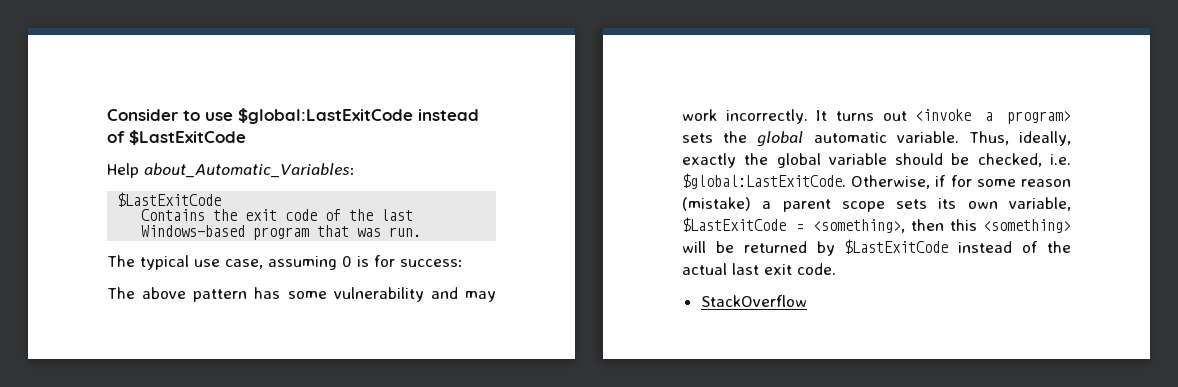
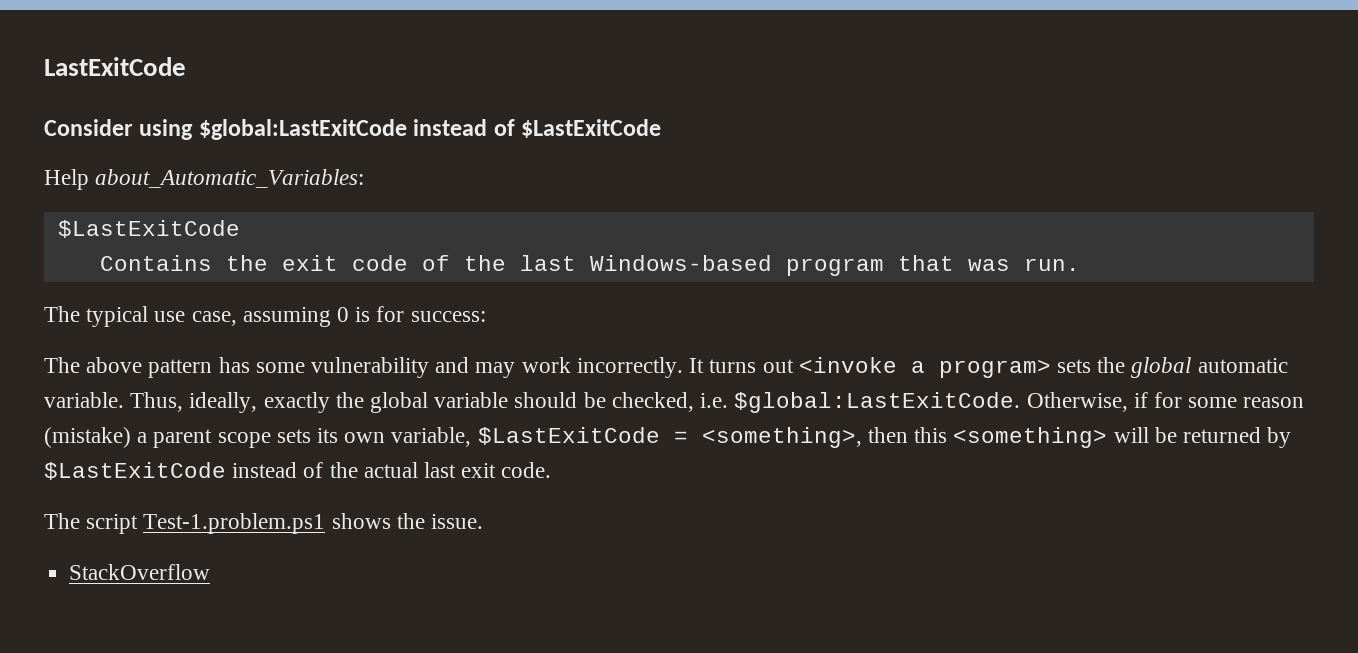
[107,109,233,121] Consider to use -> [44,57,186,76] [44,119,194,140] LastExitCode // Consider using
(836, 269) none -> [44,513,484,534] // The script Test-1.problem.ps1 shows the issue.

